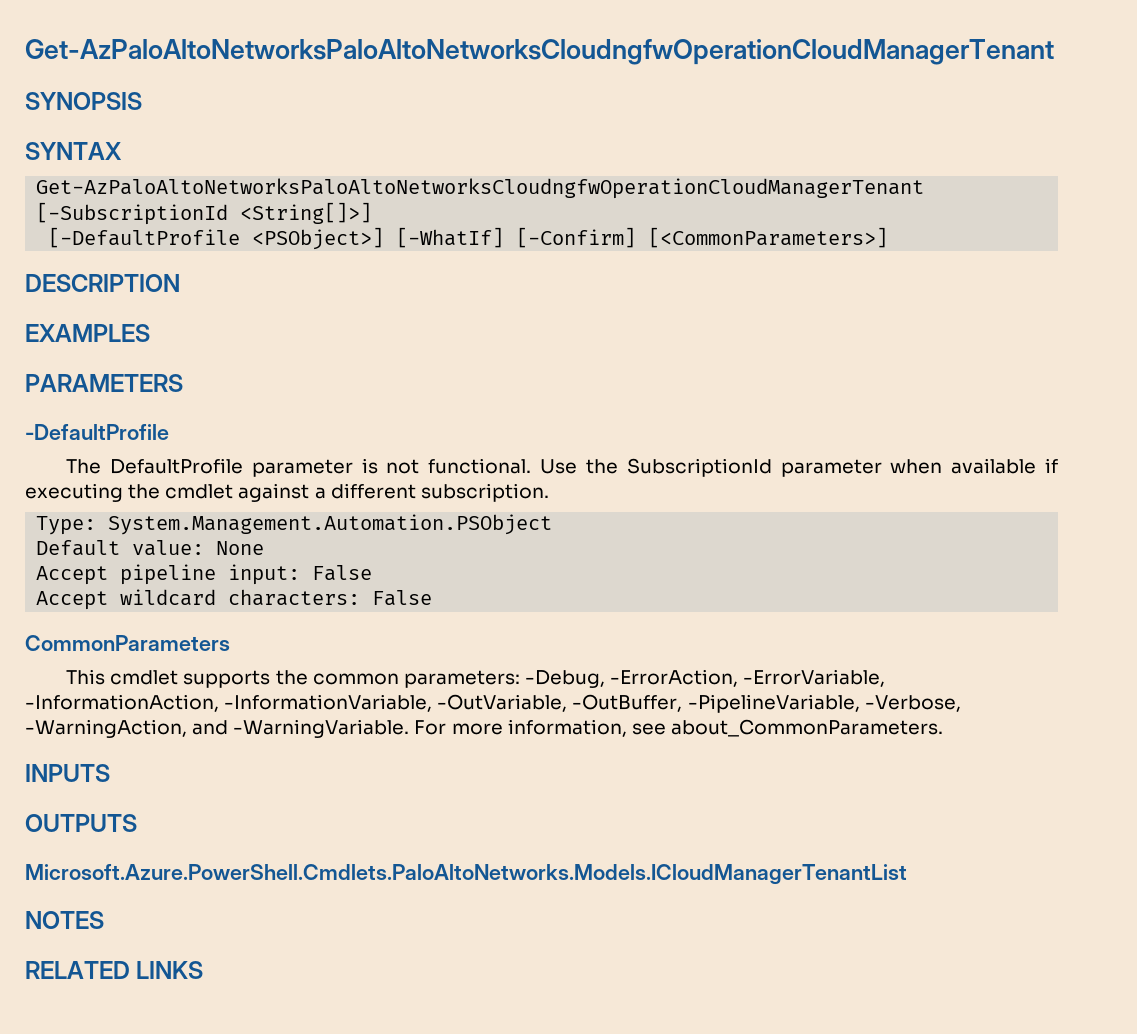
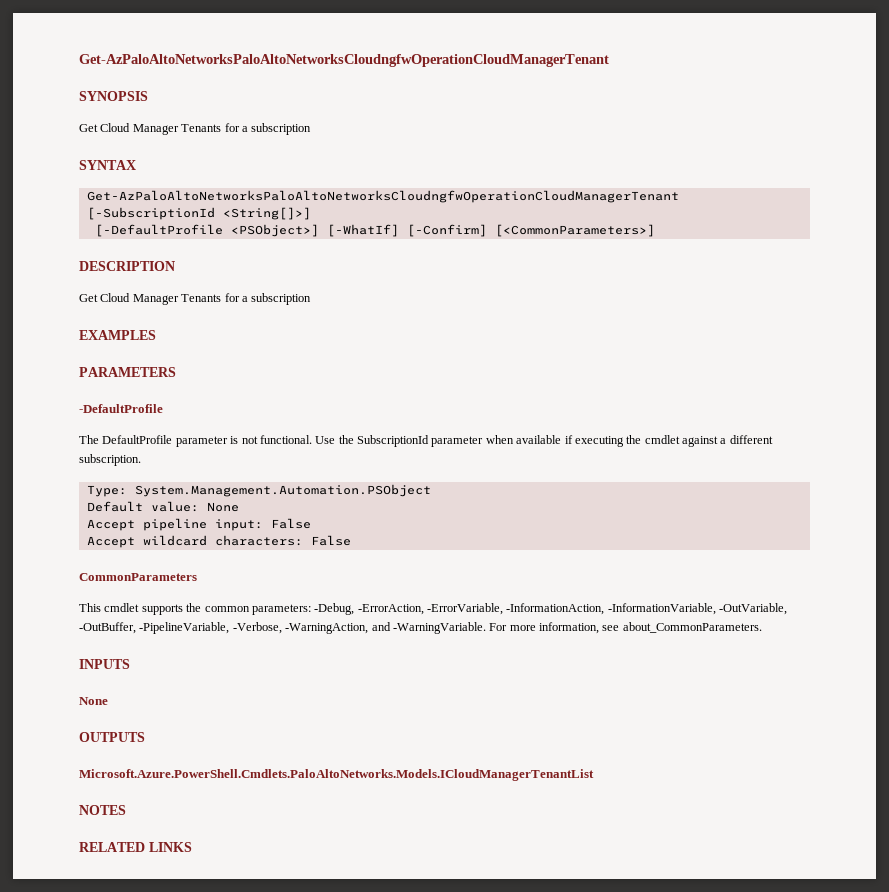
(142, 101) none -> [79,123,312,135] // Get Cloud Manager Tenants for a subscription
(180, 283) none -> [79,293,312,305] // Get Cloud Manager Tenants for a subscription
(110, 773) none -> [79,697,108,705] // None

